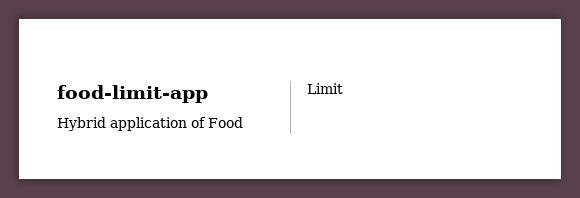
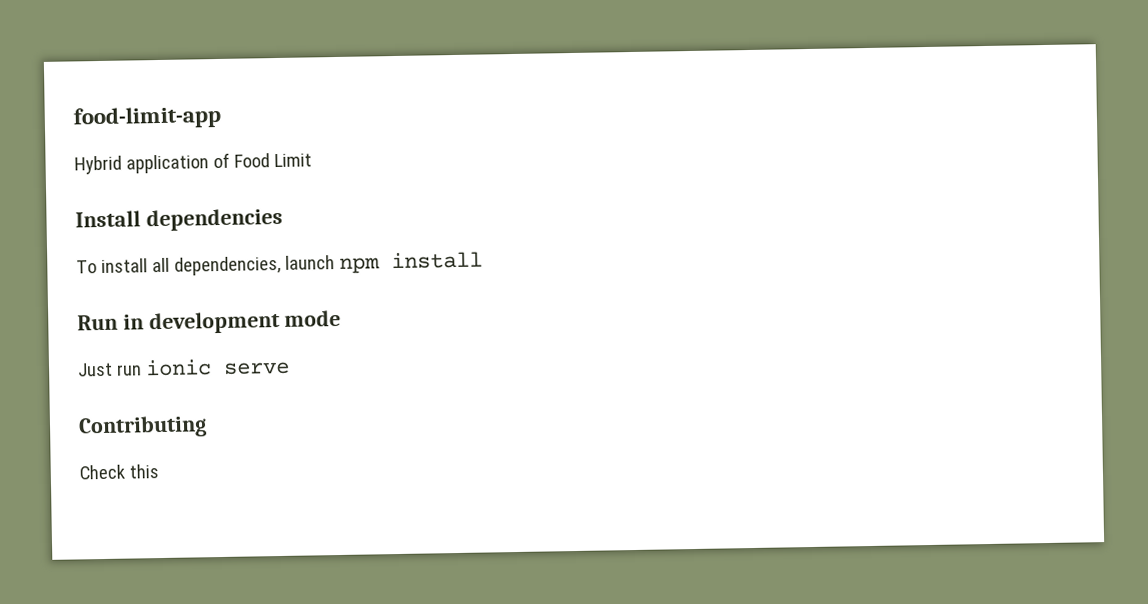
(343, 88) none -> [75,207,283,232] [76,251,483,276] [77,309,342,335] [77,359,290,377] [78,415,207,439] [79,464,159,480] // Install dependencies // To install all dependencies, launch npm install // Run in development mode // Just run ionic serve // Contributing // Check this

